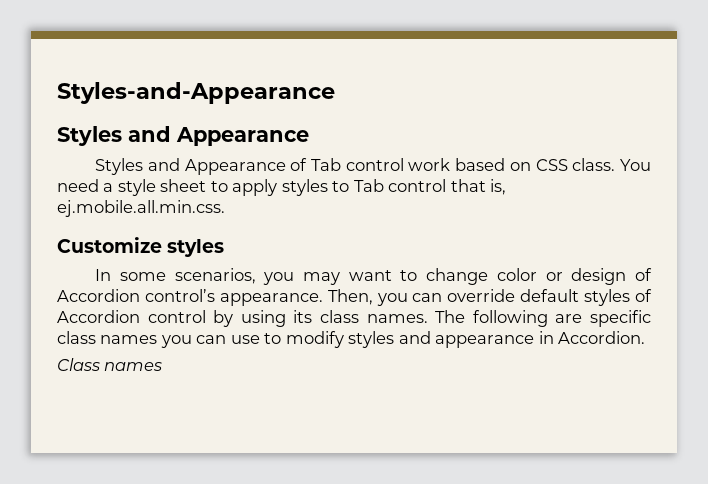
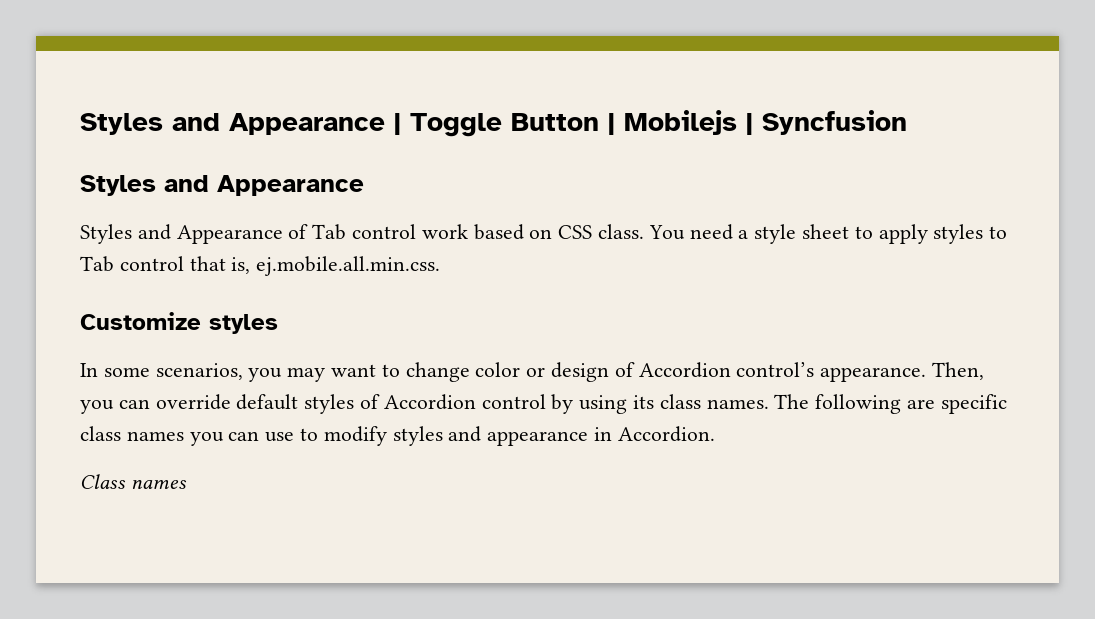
[57,82,335,104] Styles-and-Appearance -> [80,110,907,137] Styles and Appearance | Toggle Button | Mobilejs | Syncfusion

